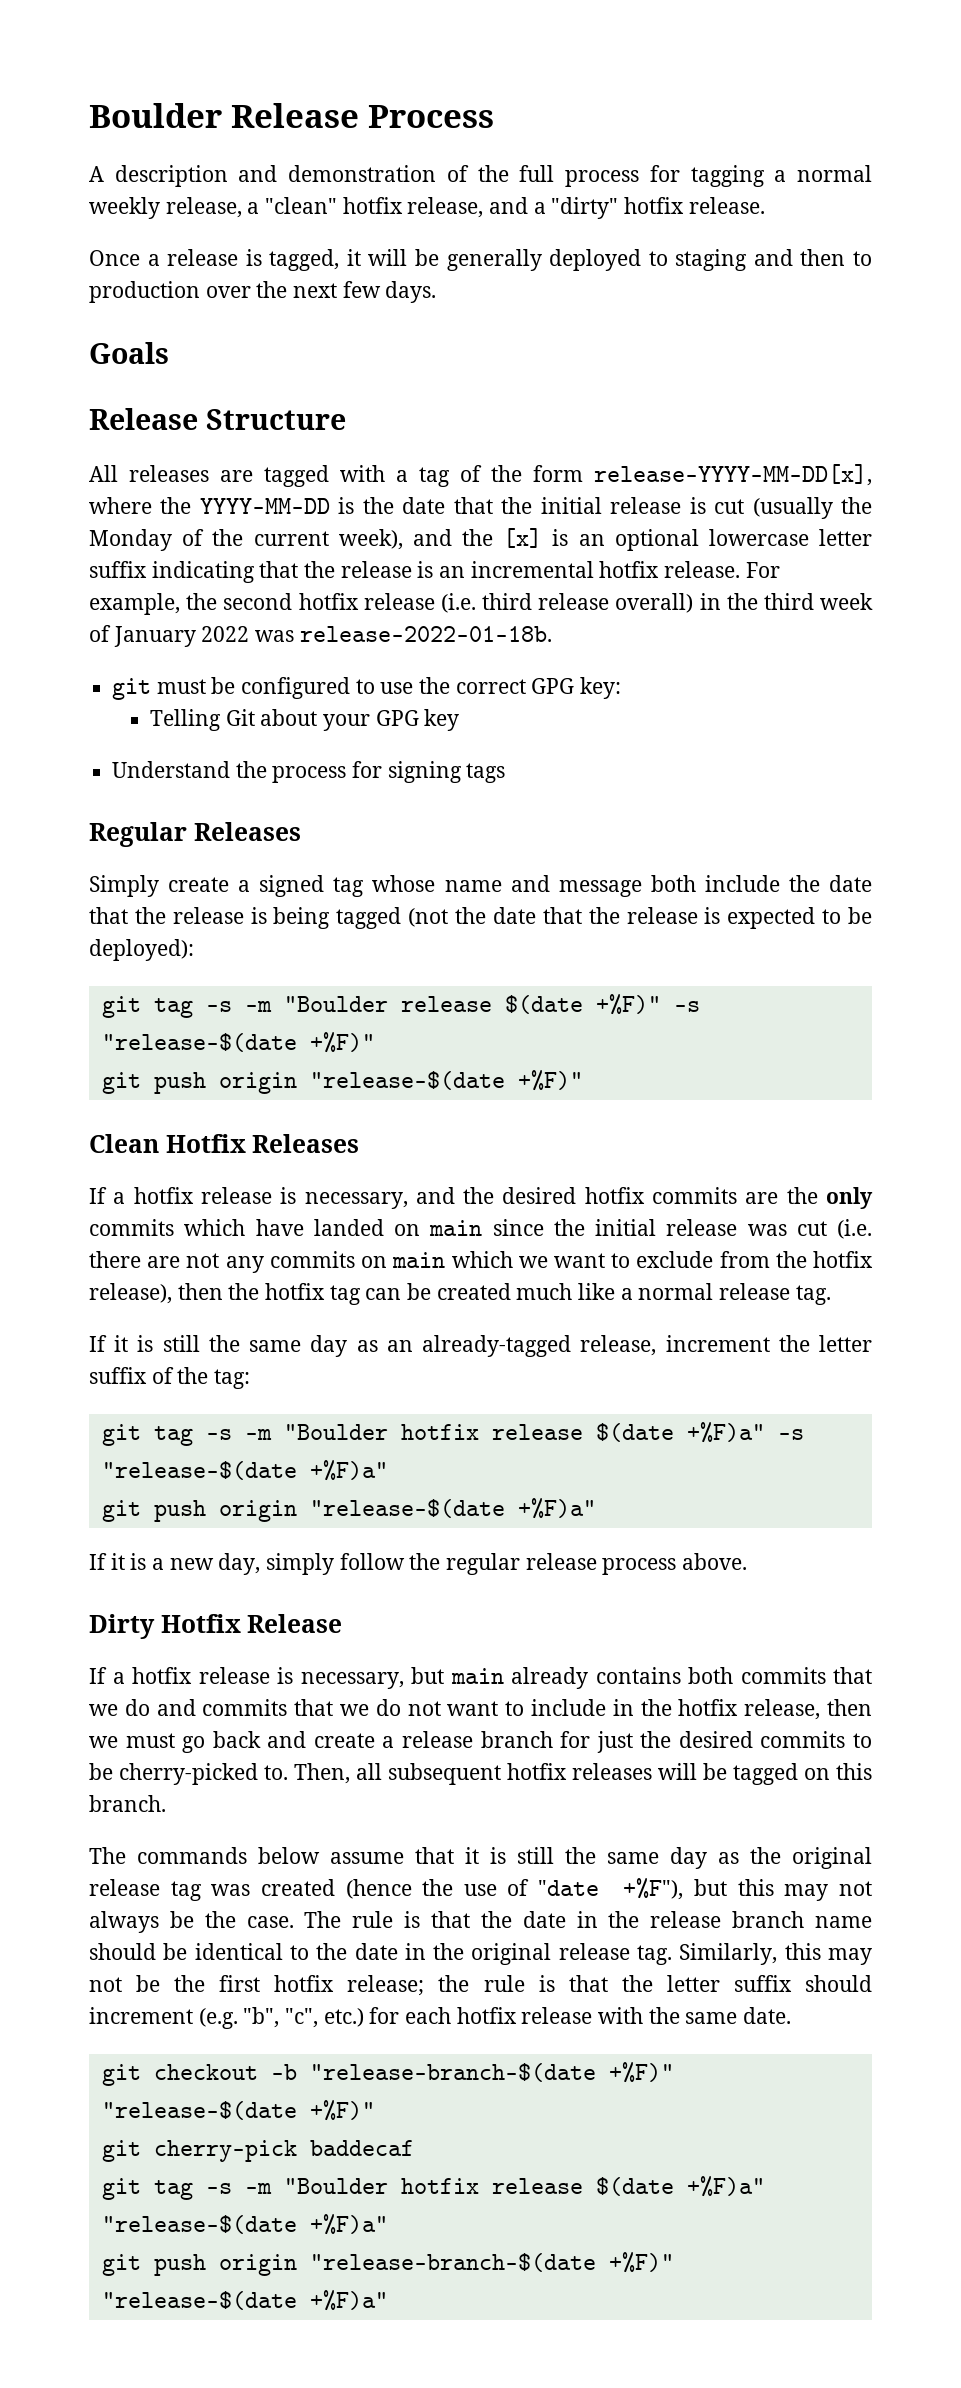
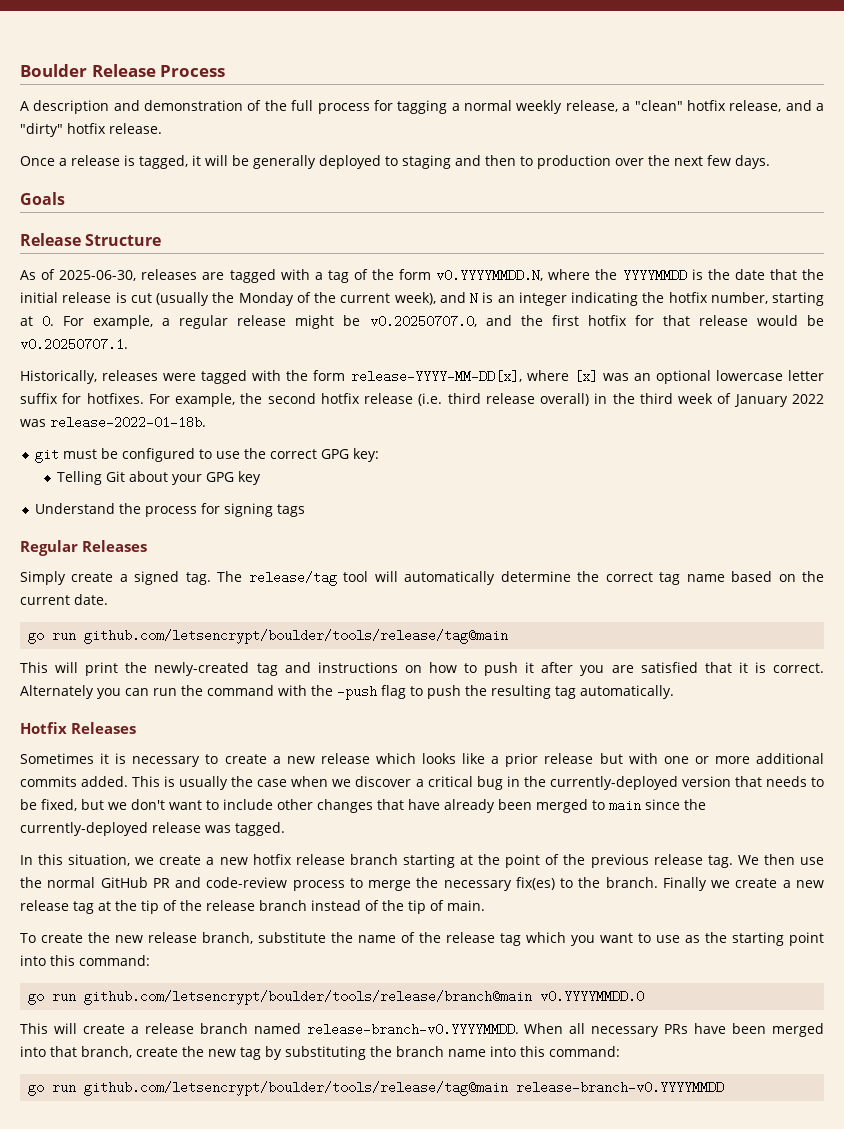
[89,465,118,482] All -> [20,269,137,281] As of 2025-06-30,
[594,464,872,486] release-YYYY-MM-DD[x], -> [436,269,544,282] v0.YYYYMMDD.N,
[199,498,330,514] YYYY-MM-DD -> [622,269,687,282] YYYYMMDD
[462,528,569,548] the [x] is -> [470,292,824,306] [20,315,824,329] [20,338,128,351] [20,370,629,384] N is an integer indicating the hotfix number, starting at 0. For example, a regular release might be v0.20250707.0, and the first hotfix for that release would be v0.20250707.1. // Historically, releases were tagged with the form release-YYYY-MM-DD[x], where [x] was
[151,561,741,583] indicating that the release is an incremental hotfix release. -> [62,393,144,404] for hotfixes.
[333,875,873,897] [89,907,873,929] [89,939,194,961] [101,994,700,1018] [101,1032,375,1053] [101,1070,583,1094] [89,1134,360,1153] [89,1187,873,1209] [89,1219,420,1236] tag whose name and message both include the date that the release is being tagged (not the date that the release is expected to be deployed): // git tag -s -m "Boulder release $(date +%F)" -s "release-$(date +%F)" // git push origin "release-$(date +%F)" // Clean Hotfix Releases // If a hotfix release is necessary, and the desired hotfix commits are the only commits which have landed on -> [185,571,825,586] [20,594,108,605] [28,629,509,644] [20,662,825,676] [20,685,674,700] [20,722,136,734] [20,753,825,767] [20,776,824,790] [20,799,605,813] tag. The release/tag tool will automatically determine the correct tag name based on the current date. // go run github.com/letsencrypt/boulder/tools/release/tag@main // This will print the newly-created tag and instructions on how to push it after you are satisfied that it is correct. Alternately you can run the command with the -push flag to push the resulting tag automatically. // Hotfix Releases // Sometimes it is necessary to create a new release which looks like a prior release but with one or more additional commits added. This is usually the case when we discover a critical bug in the currently-deployed version that needs to be fixed, but we don't want to include other changes that have already been merged to
[595,1219,656,1236] initial -> [20,822,148,836] currently-deployed
[796,1219,872,1239] [89,1251,873,1273] [89,1283,831,1305] [89,1335,873,1357] [89,1367,251,1389] [101,1422,804,1446] [101,1460,388,1481] [101,1498,596,1522] [89,1553,748,1575] [89,1614,343,1639] [89,1667,872,1689] [89,1699,872,1720] [89,1731,872,1753] [89,1763,872,1785] [89,1795,166,1812] [89,1847,872,1869] [89,1878,873,1901] [89,1911,872,1933] [89,1943,872,1965] [89,1975,873,1996] [89,2007,792,2029] [101,2062,674,2086] [101,2100,375,2121] [101,2140,414,2162] [101,2176,765,2200] [101,2214,388,2235] [101,2252,674,2276] [101,2290,388,2311] cut (i.e. there are not any commits on main which we want to exclude from the hotfix release), then the hotfix tag can be created much like a normal release tag. // If it is still the same day as an already-tagged release, increment the letter suffix of the tag: // git tag -s -m "Boulder hotfix release $(date +%F)a" -s "release-$(date +%F)a" // git push origin "release-$(date +%F)a" // If it is a new day, simply follow the regular release process above. // Dirty Hotfix Release // If a hotfix release is necessary, but main already contains both commits that we do and commits that we do not want to include in the hotfix release, then we must go back and create a release branch for just the desired commits to be cherry-picked to. Then, all subsequent hotfix releases will be tagged on this branch. // The commands below assume that it is still the same day as the original release tag was created (hence the use of "date +%F"), but this may not always be the case. The rule is that the date in the release branch name should be identical to the date in the original release tag. Similarly, this may not be the first hotfix release; the rule is that the letter suffix should increment (e.g. "b", "c", etc.) for each hotfix release with the same date. // git checkout -b "release-branch-$(date +%F)" "release-$(date +%F)" // git cherry-pick baddecaf // git tag -s -m "Boulder hotfix release $(date +%F)a" "release-$(date +%F)a" // git push origin "release-branch-$(date +%F)" "release-$(date +%F)a" -> [235,822,285,836] [20,854,824,868] [20,877,825,891] [20,900,485,914] [20,932,824,946] [20,955,150,966] [28,990,645,1005] [20,1023,825,1037] [20,1046,620,1060] [28,1081,725,1096] tagged. // In this situation, we create a new hotfix release branch starting at the point of the previous release tag. We then use the normal GitHub PR and code-review process to merge the necessary fix(es) to the branch. Finally we create a new release tag at the tip of the release branch instead of the tip of main. // To create the new release branch, substitute the name of the release tag which you want to use as the starting point into this command: // go run github.com/letsencrypt/boulder/tools/release/branch@main v0.YYYYMMDD.0 // This will create a release branch named release-branch-v0.YYYYMMDD. When all necessary PRs have been merged into that branch, create the new tag by substituting the branch name into this command: // go run github.com/letsencrypt/boulder/tools/release/tag@main release-branch-v0.YYYYMMDD

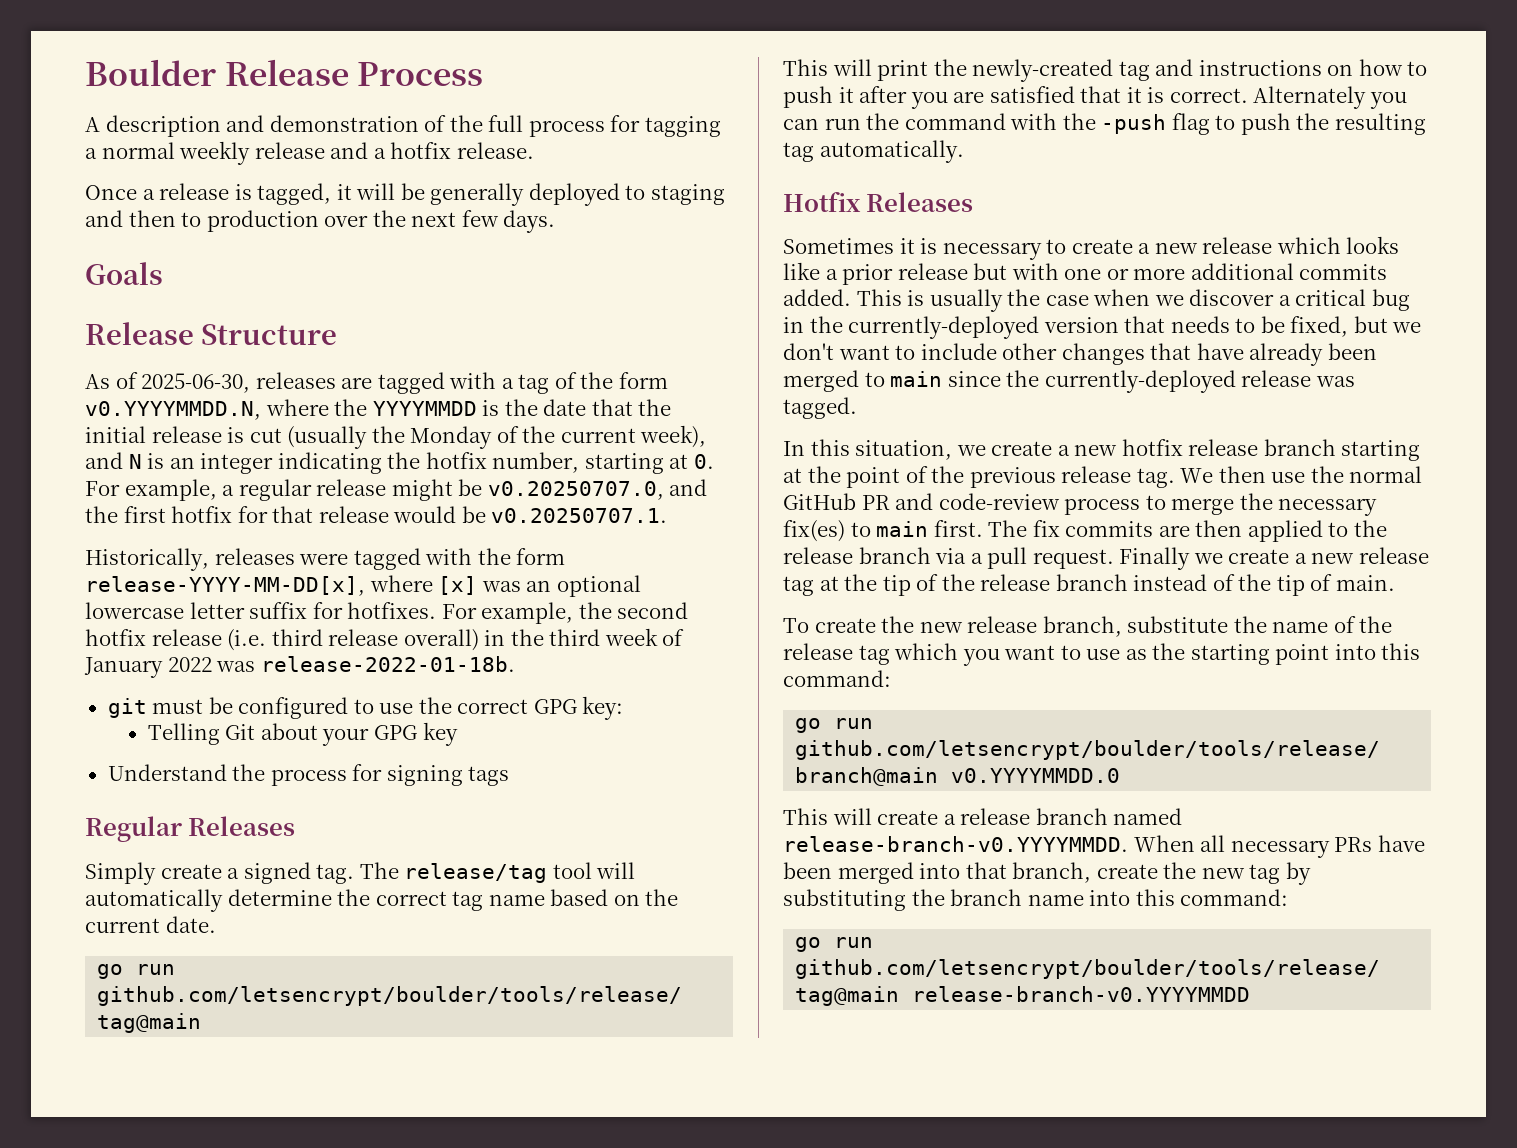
[565,100,782,112] release, a "clean" hotfix release, -> [254,142,325,159] release
[20,123,63,137] "dirty" -> (386, 153) none
[578,877,658,888] the branch. -> [876,520,1387,542] [783,547,1114,569] main first. The fix commits are then applied to the release branch via a pull request.

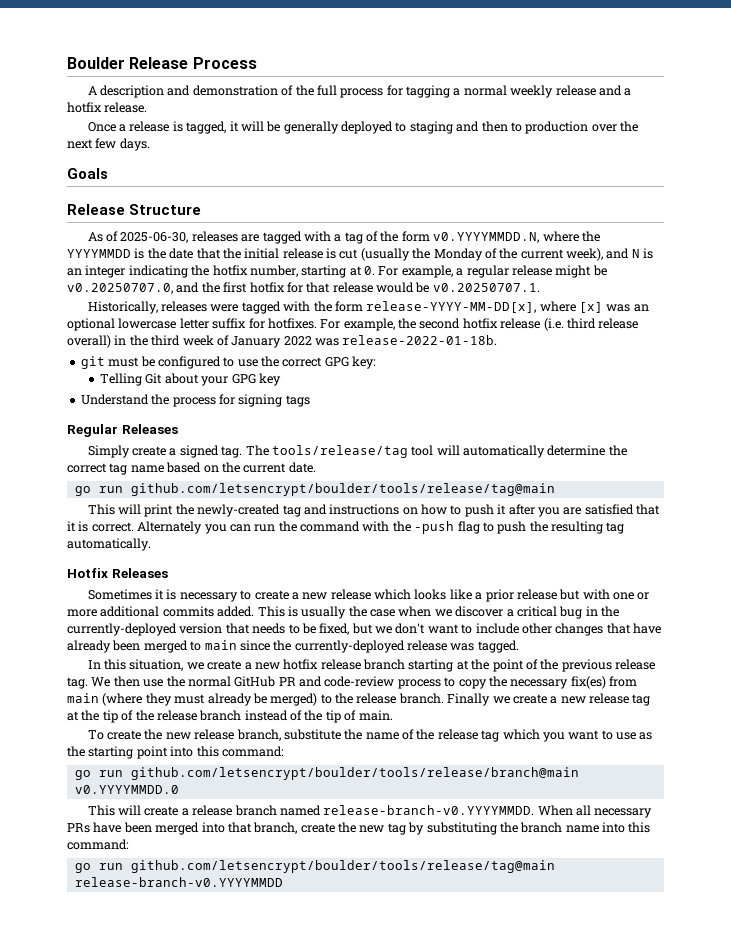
[404,863,548,883] release/tag -> [271,445,408,458] tools/release/tag
[1171,498,1235,515] merge -> [458,679,487,689] copy
[850,520,1387,542] [783,547,1114,569] to main first. The fix commits are then applied to the release branch via a pull request. -> [609,676,637,687] [67,693,444,706] from main (where they must already be merged) to the release branch.

